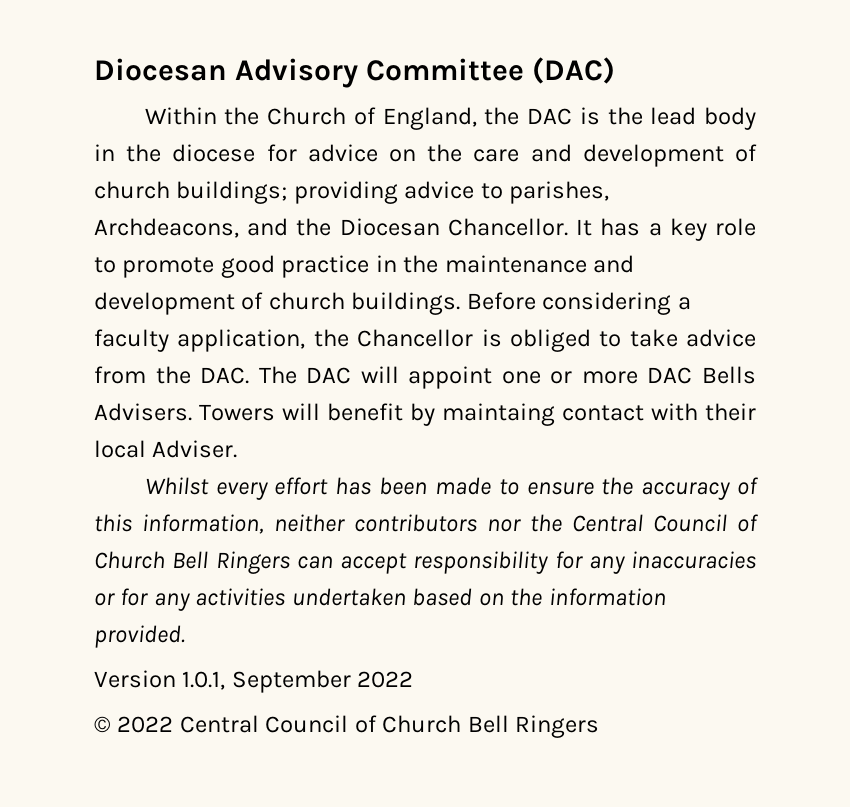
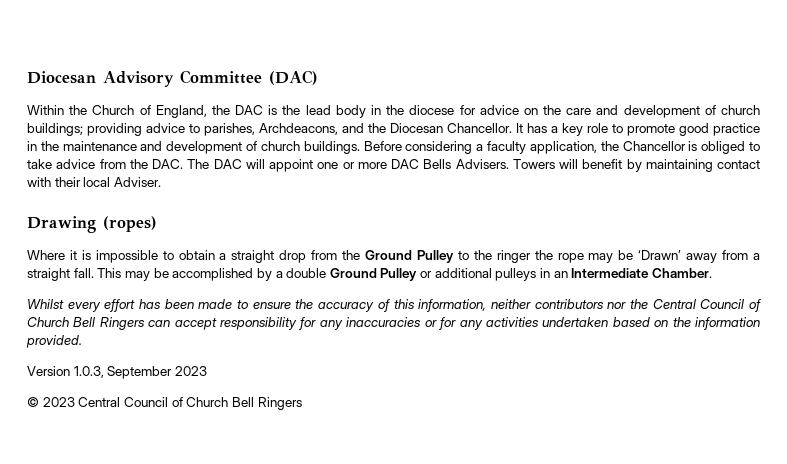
[442,403,555,426] maintaing -> [645,159,713,172] maintaining
(238, 449) none -> [27,216,157,233] [27,250,761,263] [27,268,712,281] // Drawing (ropes) // Where it is impossible to obtain a straight drop from the Ground Pulley to the ringer the rope may be ‘Drawn’ away from a straight fall. This may be accomplished by a double Ground Pulley or additional pulleys in an Intermediate Chamber.
[182,670,414,693] 1.0.1, September 2022 -> [73,366,207,379] 1.0.3, September 2023
[117,716,174,733] 2022 -> [42,397,75,407] 2023

